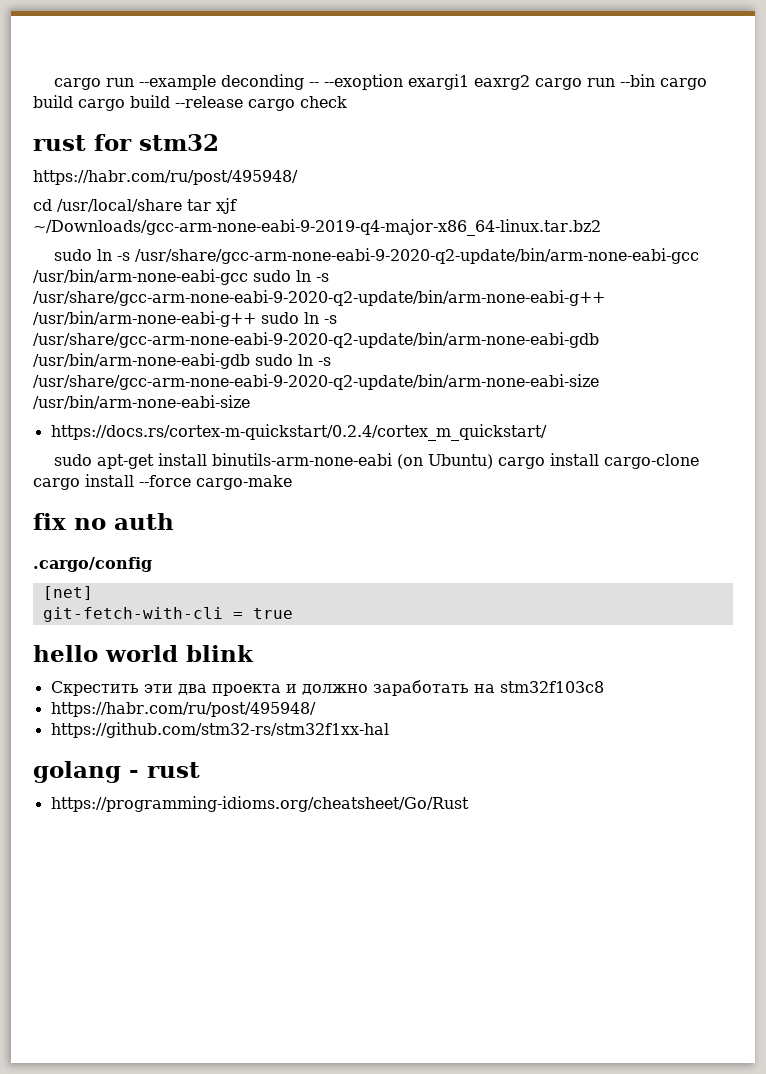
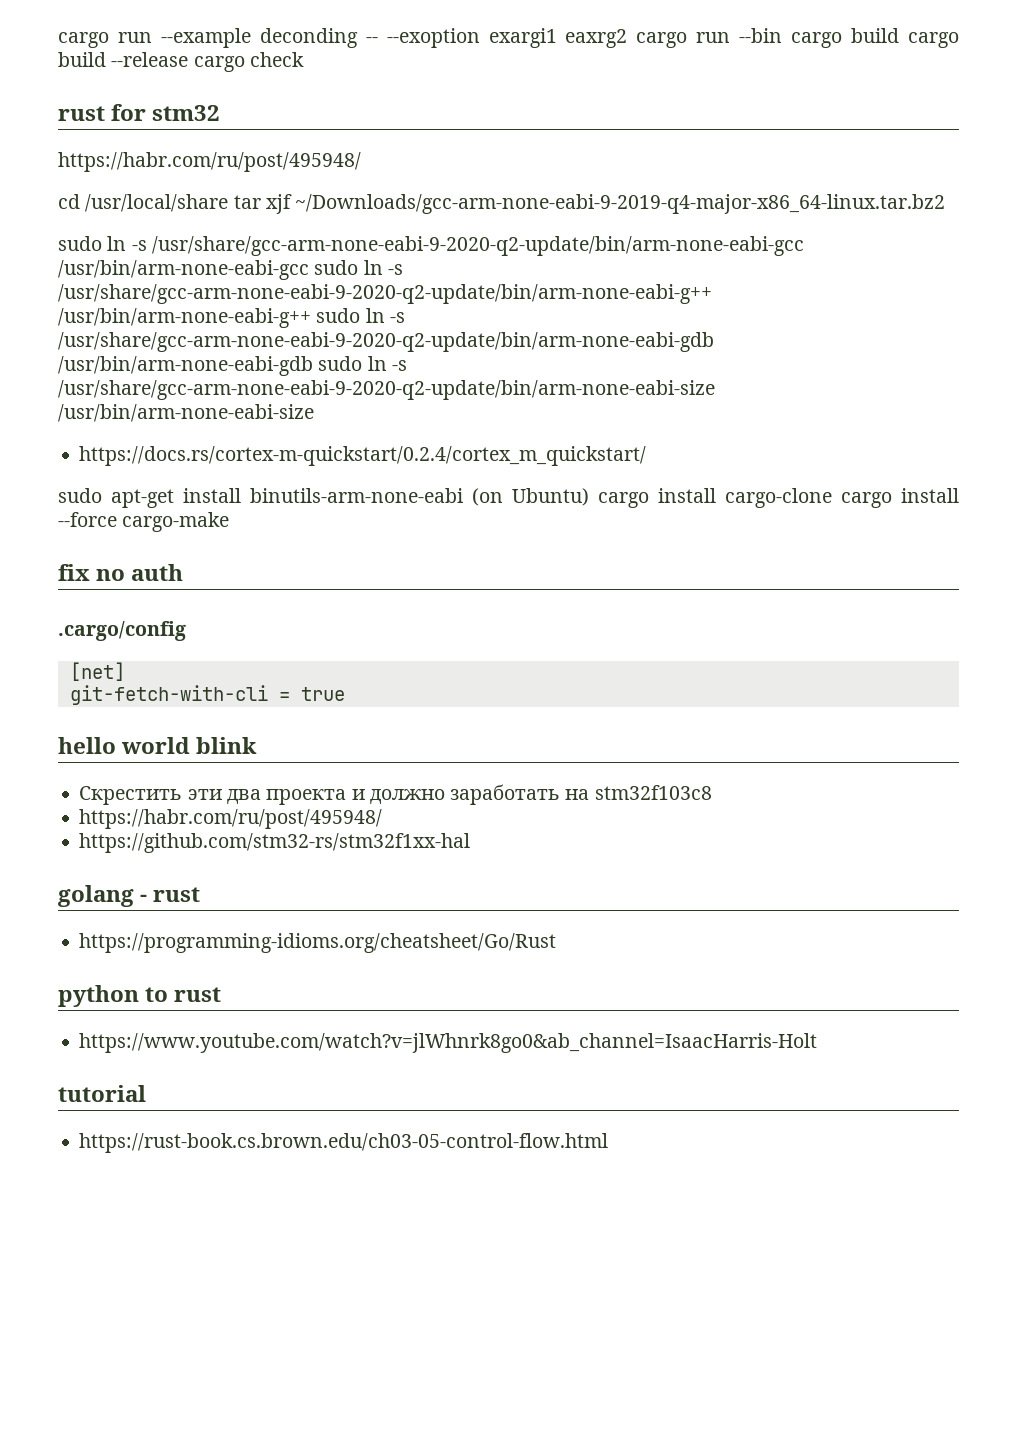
(469, 804) none -> [58,985,222,1007] [79,1033,818,1053] [58,1085,146,1102] [79,1133,609,1153] // python to rust // https://www.youtube.com/watch?v=jlWhnrk8go0&ab_channel=IsaacHarris-Holt // tutorial // https://rust-book.cs.brown.edu/ch03-05-control-flow.html

